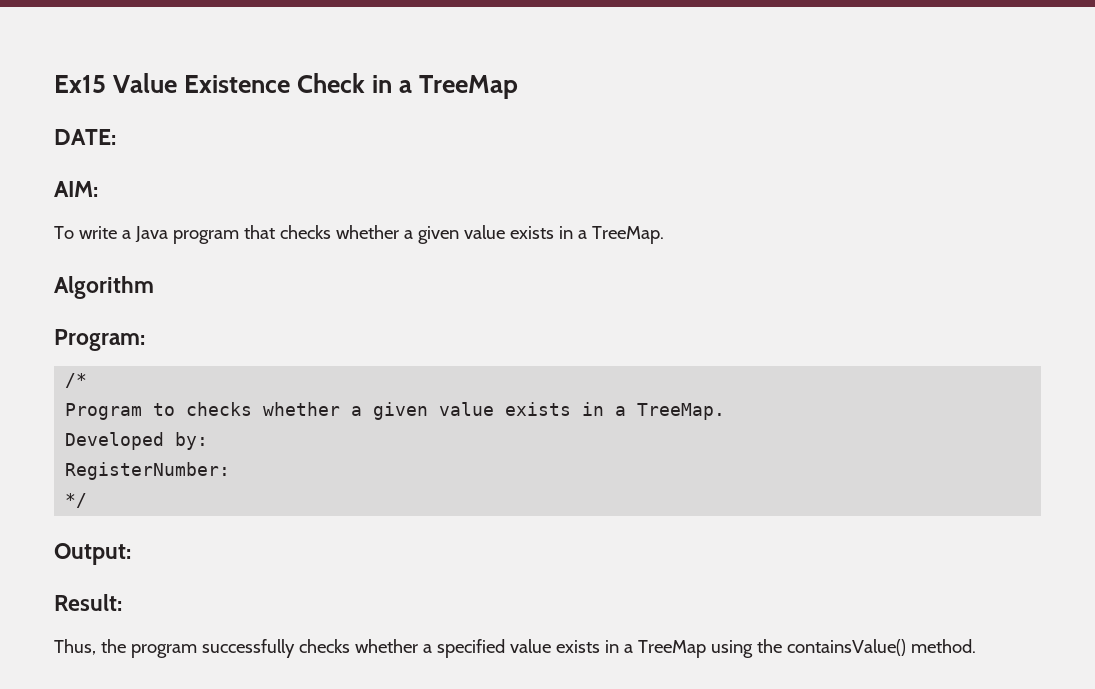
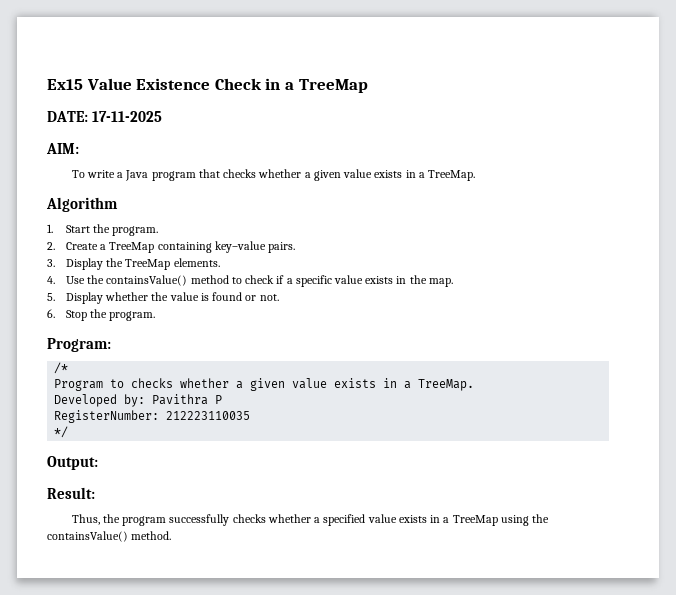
(116, 137) none -> [92,111,163,122] 17-11-2025
(154, 287) none -> [47,224,159,236] [47,241,296,253] [47,258,220,270] [47,275,453,287] [47,292,279,304] [47,309,156,321] // 1. Start the program. // 2. Create a TreeMap containing key–value pairs. // 3. Display the TreeMap elements. // 4. Use the containsValue() method to check if a specific value exists in the map. // 5. Display whether the value is found or not. // 6. Stop the program.
(209, 441) none -> [152,394,223,405] Pavithra P
(231, 471) none -> [166,411,251,420] 212223110035

